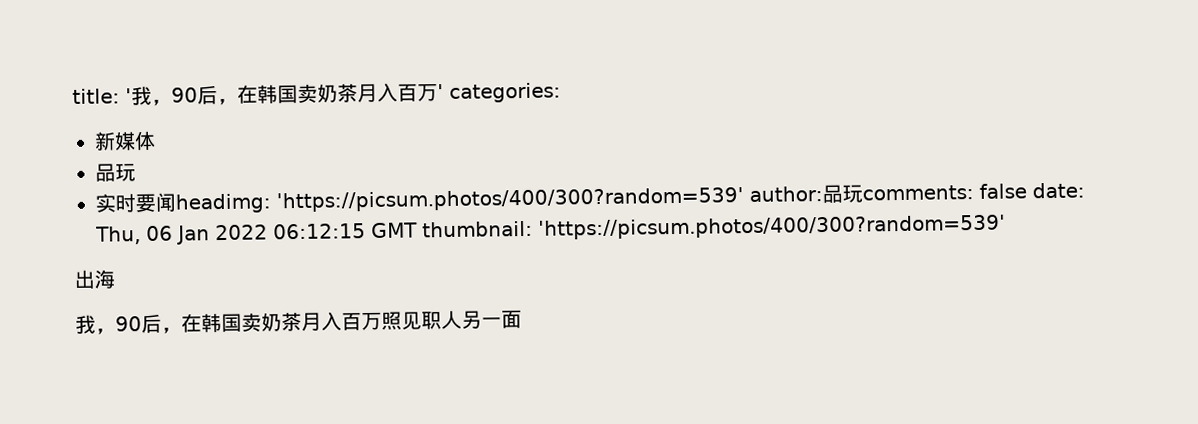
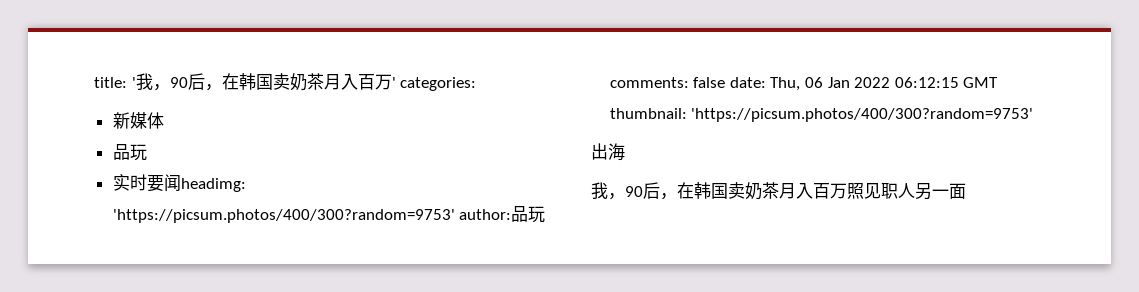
[276,187,744,213] 'https://picsum.photos/400/300?random=539' -> [112,209,455,223] 'https://picsum.photos/400/300?random=9753'
[538,214,1006,240] 'https://picsum.photos/400/300?random=539' -> [691,108,1034,122] 'https://picsum.photos/400/300?random=9753'

